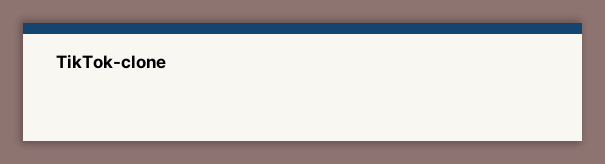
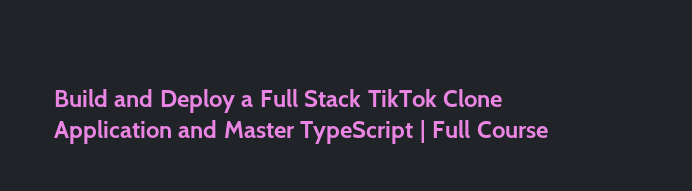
[56,54,166,69] TikTok-clone -> [54,89,503,113] [54,120,548,144] Build and Deploy a Full Stack TikTok Clone Application and Master TypeScript | Full Course

